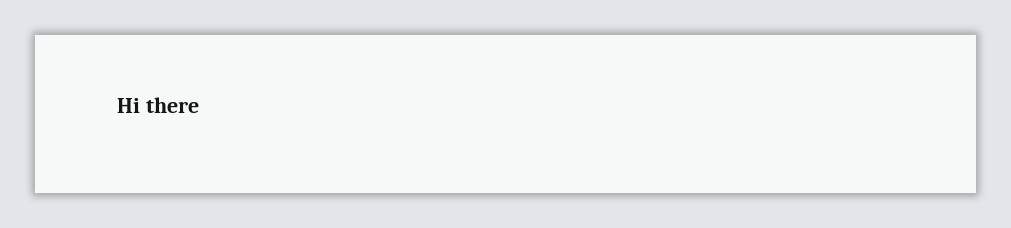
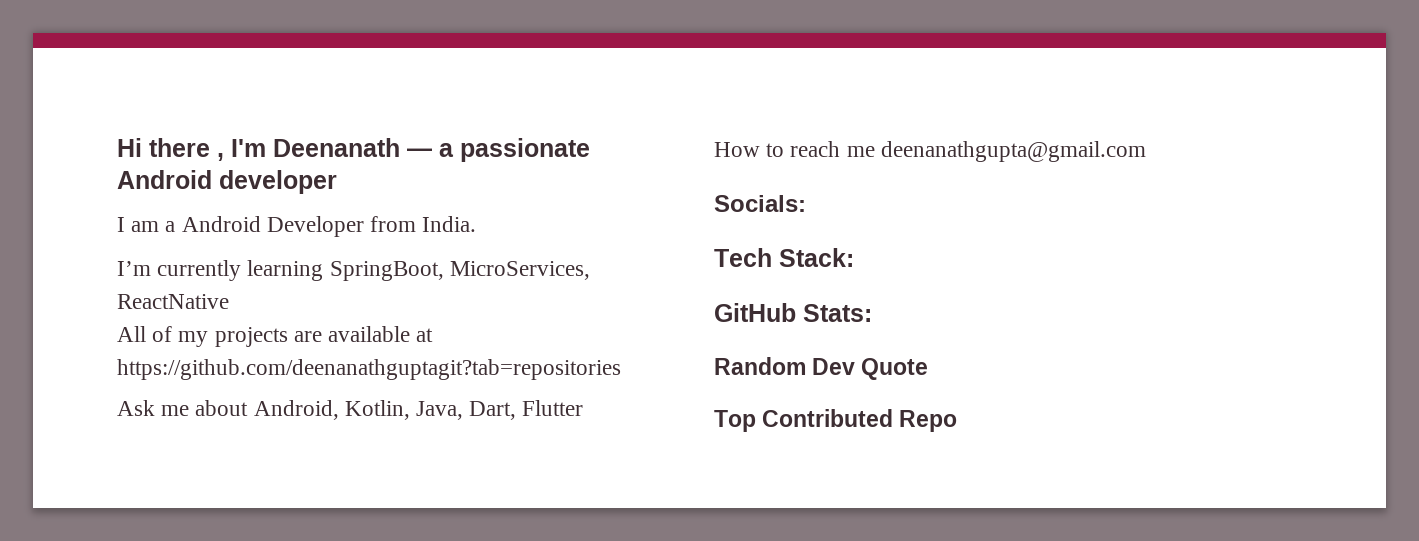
(199, 105) none -> [217,138,590,162] [117,170,337,194] [117,216,477,237] [117,260,590,281] [117,294,229,309] [117,326,434,347] [117,359,621,380] [117,400,584,420] [714,141,1146,162] [714,195,806,212] [714,248,854,267] [714,303,872,322] [714,357,929,380] [714,409,958,432] , I'm Deenanath — a passionate Android developer // I am a Android Developer from India. // I’m currently learning SpringBoot, MicroServices, ReactNative // All of my projects are available at https://github.com/deenanathguptagit?tab=repositories // Ask me about Android, Kotlin, Java, Dart, Flutter // How to reach me deenanathgupta@gmail.com // Socials: // Tech Stack: // GitHub Stats: // Random Dev Quote // Top Contributed Repo

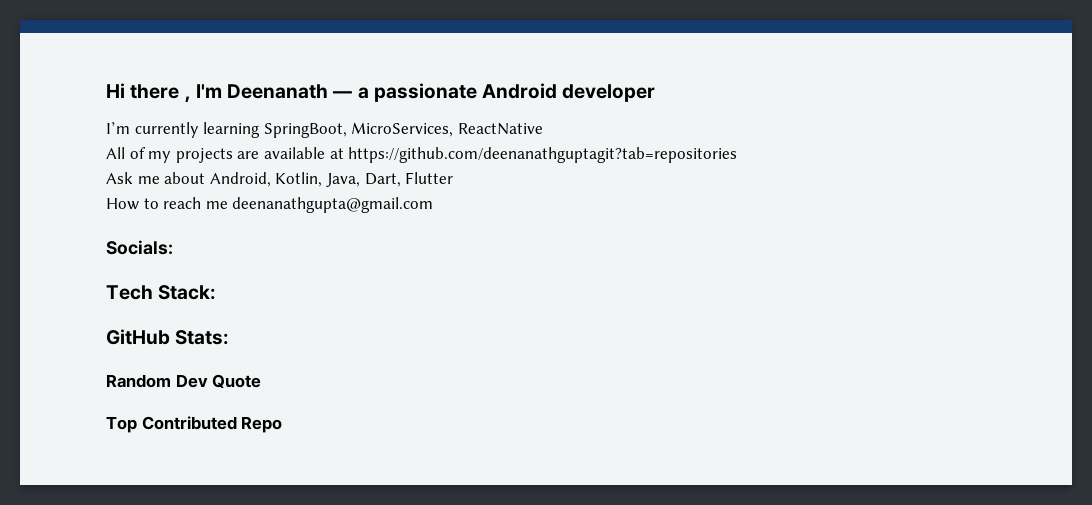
[117,216,477,237] // I am a Android Developer from India. -> (656, 93) none

